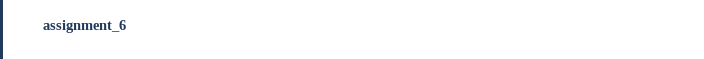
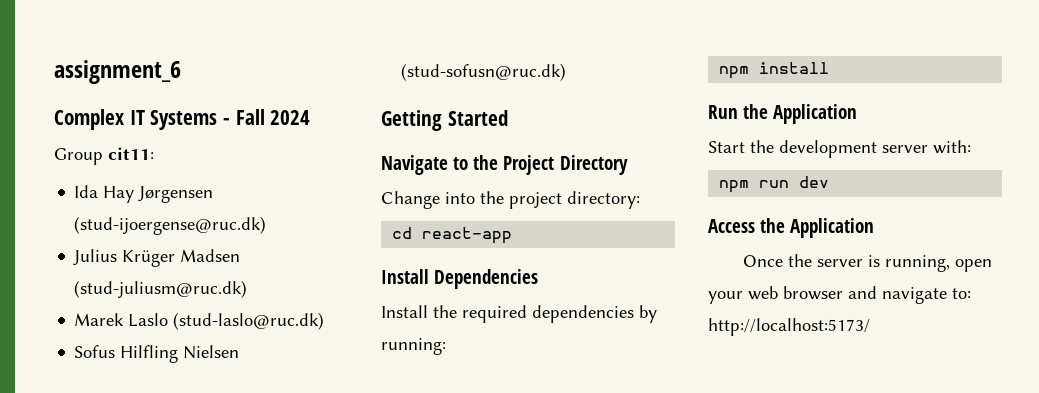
(126, 26) none -> [54,109,311,130] [54,147,154,165] [74,185,214,203] [74,216,267,235] [73,249,241,267] [74,280,248,298] [74,312,325,330] [74,345,240,363] [401,63,567,81] [381,110,508,131] [381,155,628,175] [381,191,640,209] [392,227,513,244] [381,269,539,289] [381,305,657,323] [381,338,446,355] [719,62,830,79] [708,104,858,124] [708,140,971,158] [719,176,830,193] [708,218,875,238] [742,254,992,272] [708,286,971,304] [708,318,870,336] // Complex IT Systems - Fall 2024 // Group cit11: // Ida Hay Jørgensen (stud-ijoergense@ruc.dk) // Julius Krüger Madsen (stud-juliusm@ruc.dk) // Marek Laslo (stud-laslo@ruc.dk) // Sofus Hilfling Nielsen (stud-sofusn@ruc.dk) // Getting Started // Navigate to the Project Directory // Change into the project directory: // cd react-app // Install Dependencies // Install the required dependencies by running: // npm install // Run the Application // Start the development server with: // npm run dev // Access the Application // Once the server is running, open your web browser and navigate to: http://localhost:5173/

